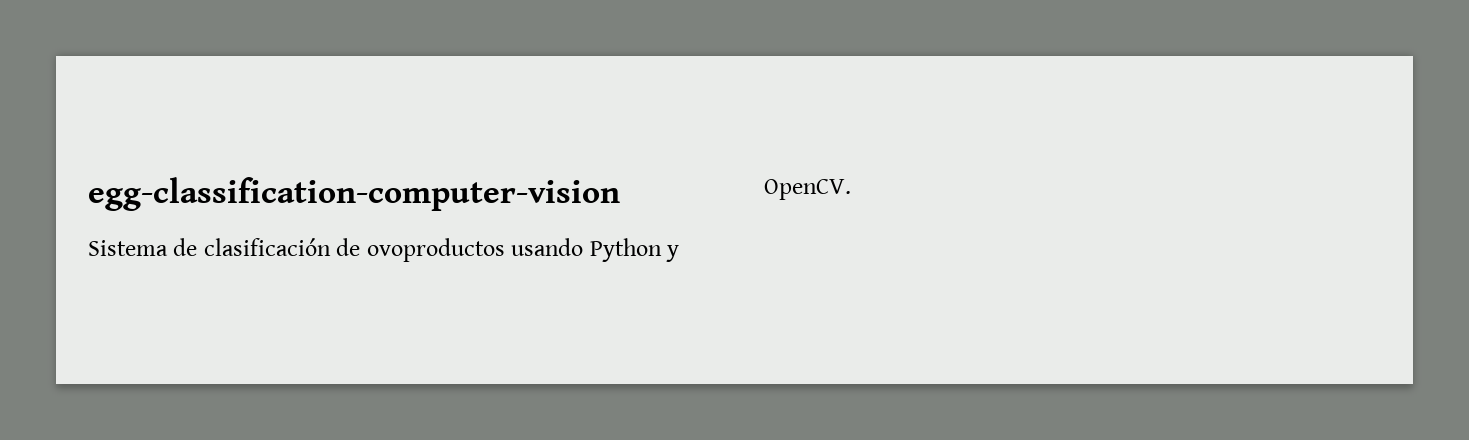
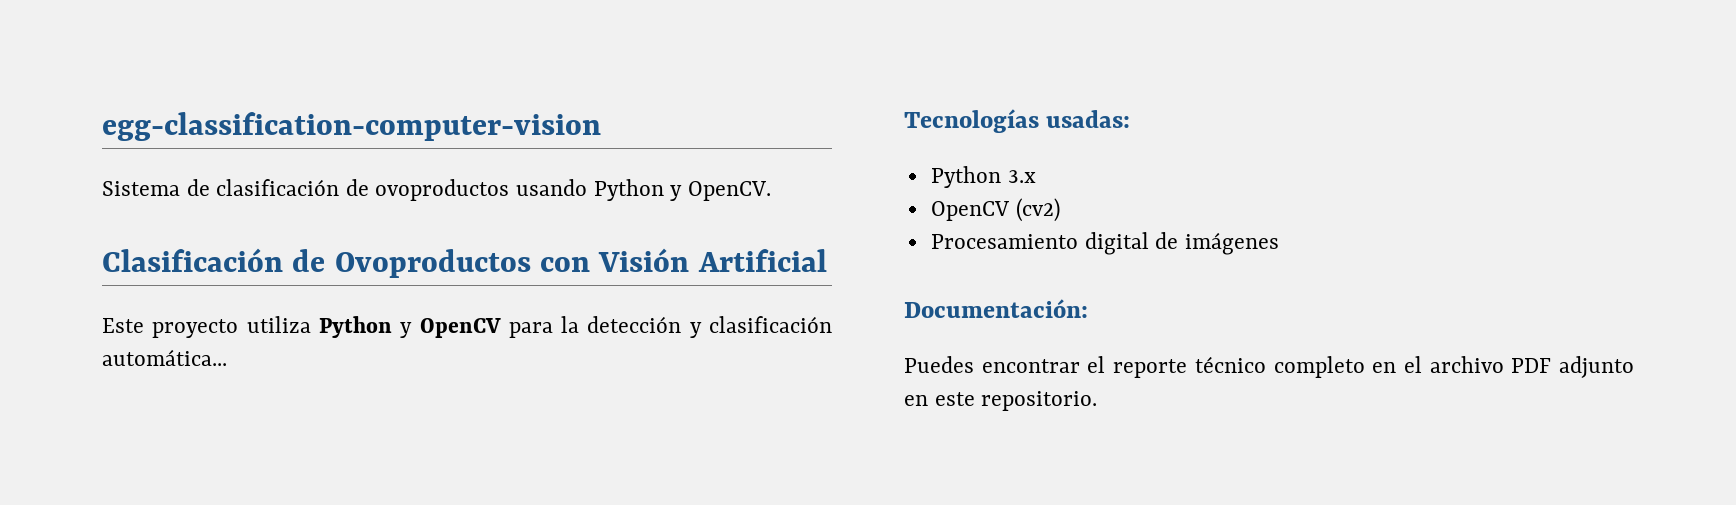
(851, 189) none -> [102,248,827,278] [102,316,832,338] [102,349,227,366] [904,109,1131,133] [930,166,1036,188] [930,198,1060,222] [930,232,1279,255] [904,299,1088,318] [904,356,1634,378] [904,391,1098,411] // Clasificación de Ovoproductos con Visión Artificial // Este proyecto utiliza Python y OpenCV para la detección y clasificación automática... // Tecnologías usadas: // Python 3.x // OpenCV (cv2) // Procesamiento digital de imágenes // Documentación: // Puedes encontrar el reporte técnico completo en el archivo PDF adjunto en este repositorio.

